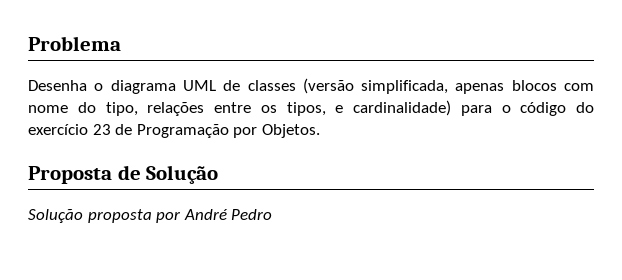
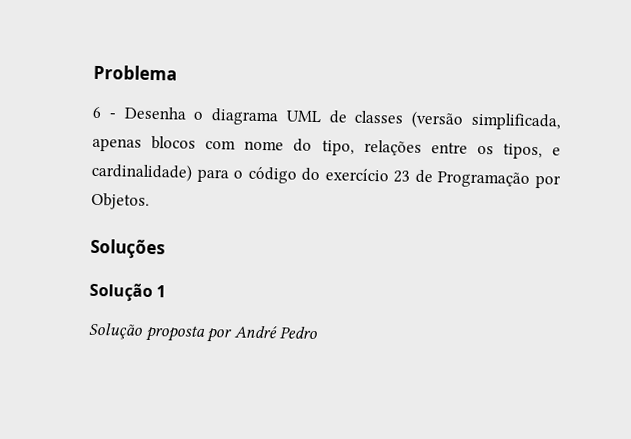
(121, 43) none -> [92,106,116,119] 6 -
[28,165,219,184] Proposta de Solução -> [90,238,165,260] [89,282,167,303] Soluções // Solução 1

